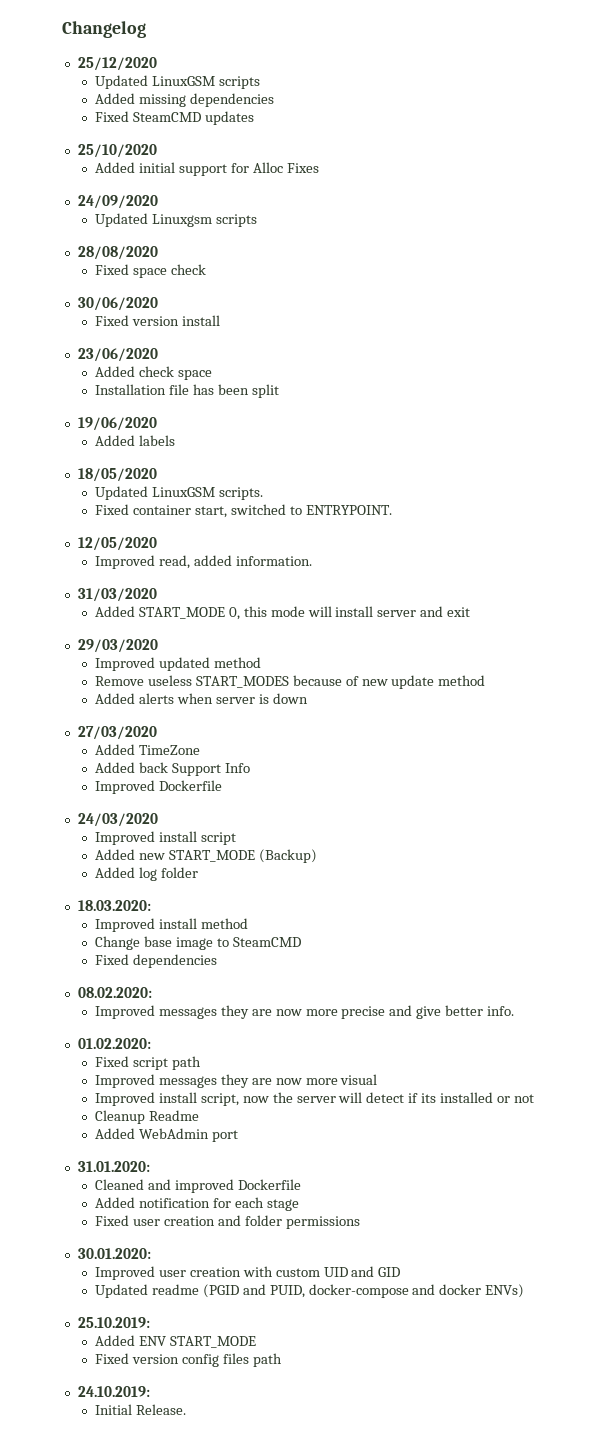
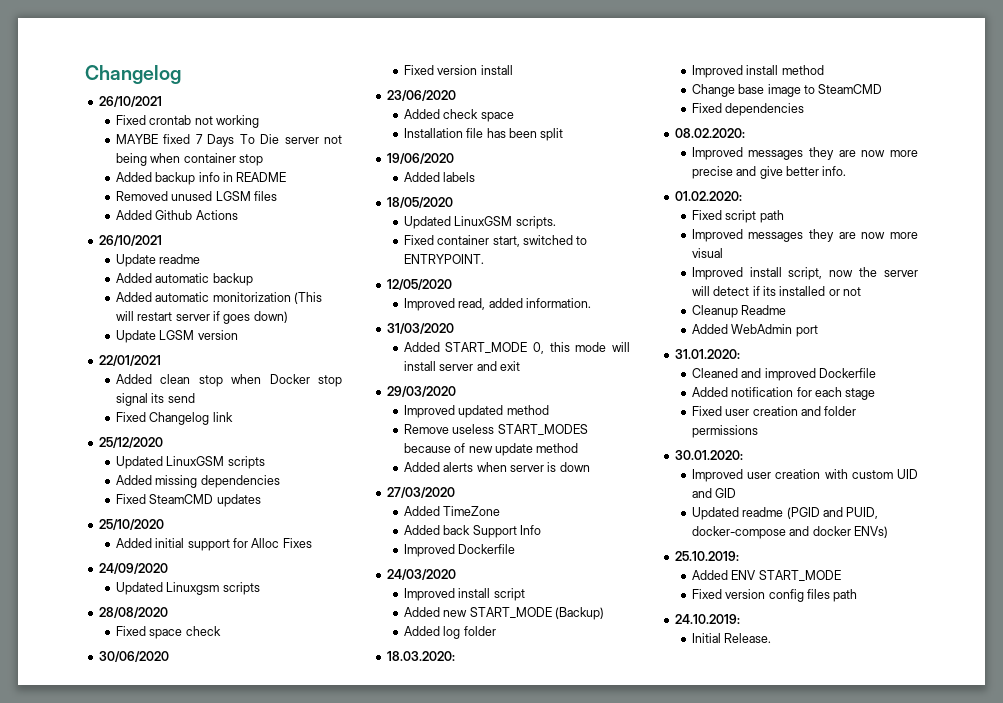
[62,21,146,38] Changelog -> [85,65,181,84] [98,96,162,107] [115,115,259,128] [115,134,342,147] [115,153,263,166] [115,172,287,185] [115,191,277,201] [115,210,238,220] [98,235,162,246] [115,254,201,267] [115,273,253,286] [115,292,322,304] [115,311,288,324] [115,330,238,343] [98,355,161,366] [115,374,342,387] [115,393,195,406] [115,412,233,425] Changelog // 26/10/2021 // Fixed crontab not working // MAYBE fixed 7 Days To Die server not being when container stop // Added backup info in README // Removed unused LGSM files // Added Github Actions // 26/10/2021 // Update readme // Added automatic backup // Added automatic monitorization (This will restart server if goes down) // Update LGSM version // 22/01/2021 // Added clean stop when Docker stop signal its send // Fixed Changelog link

